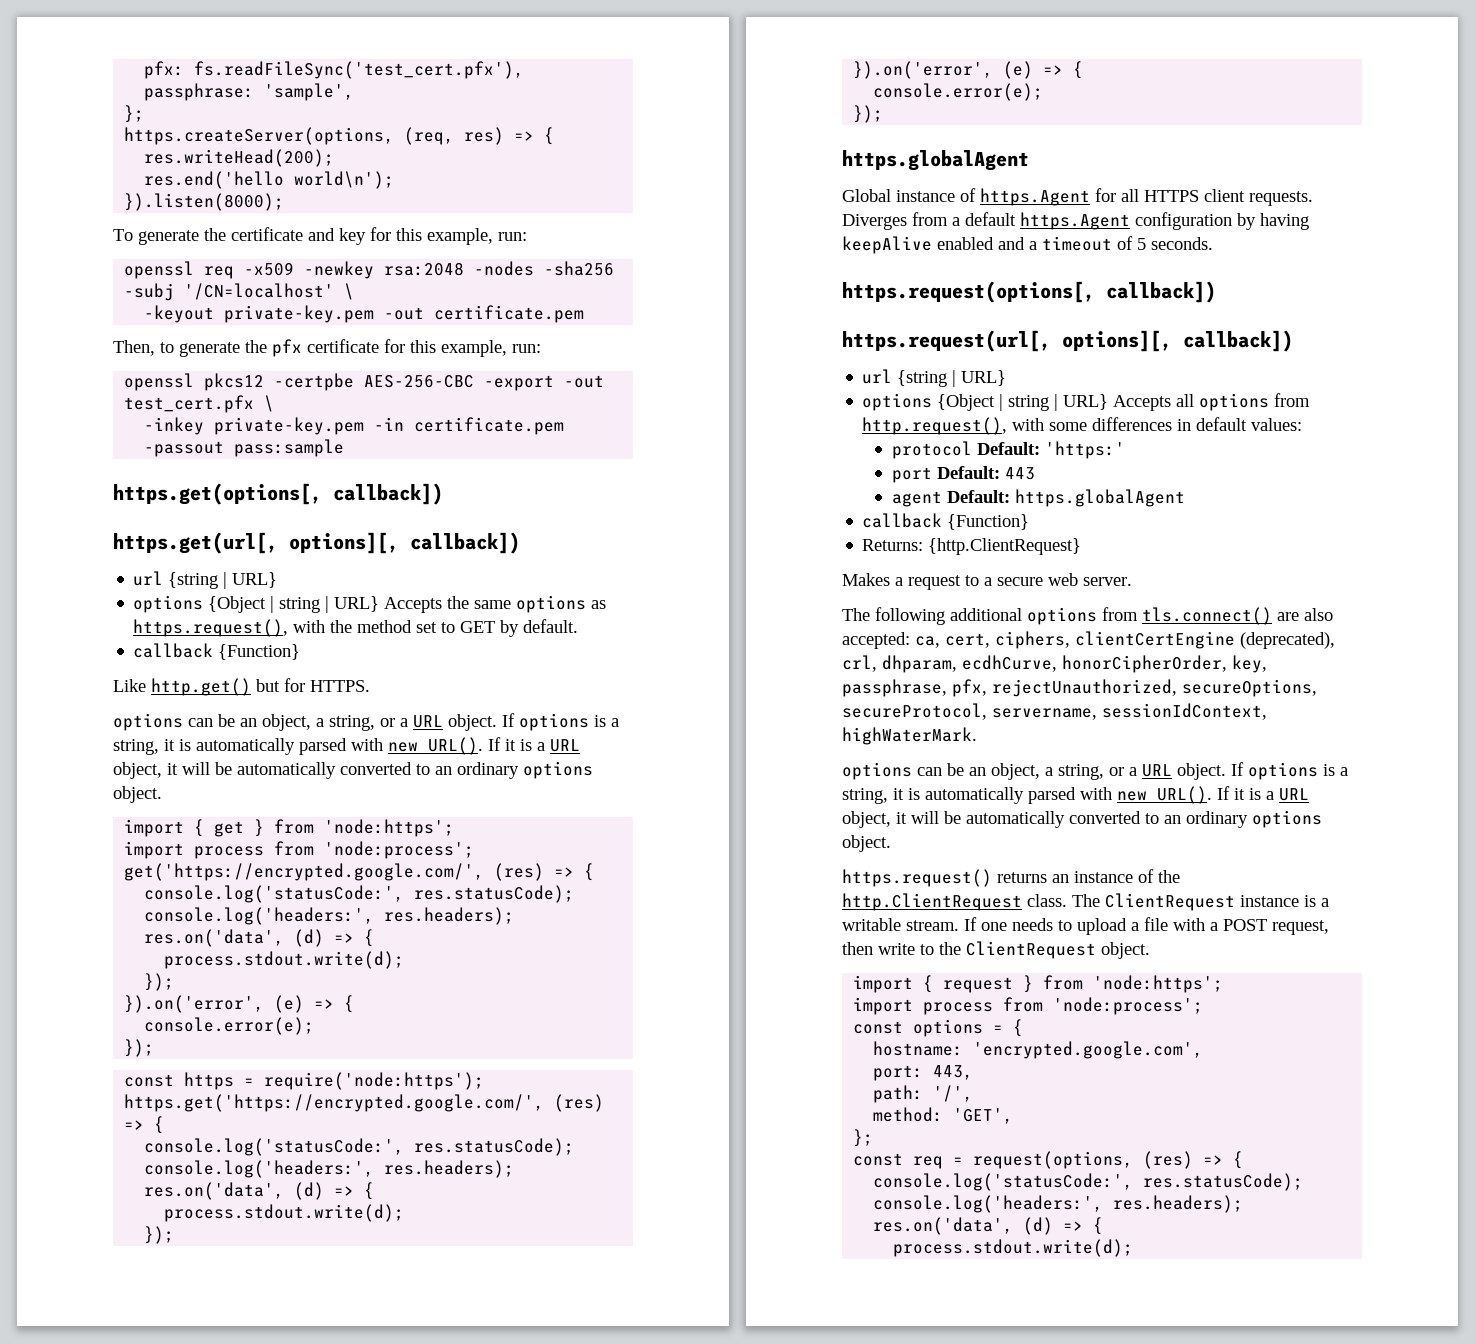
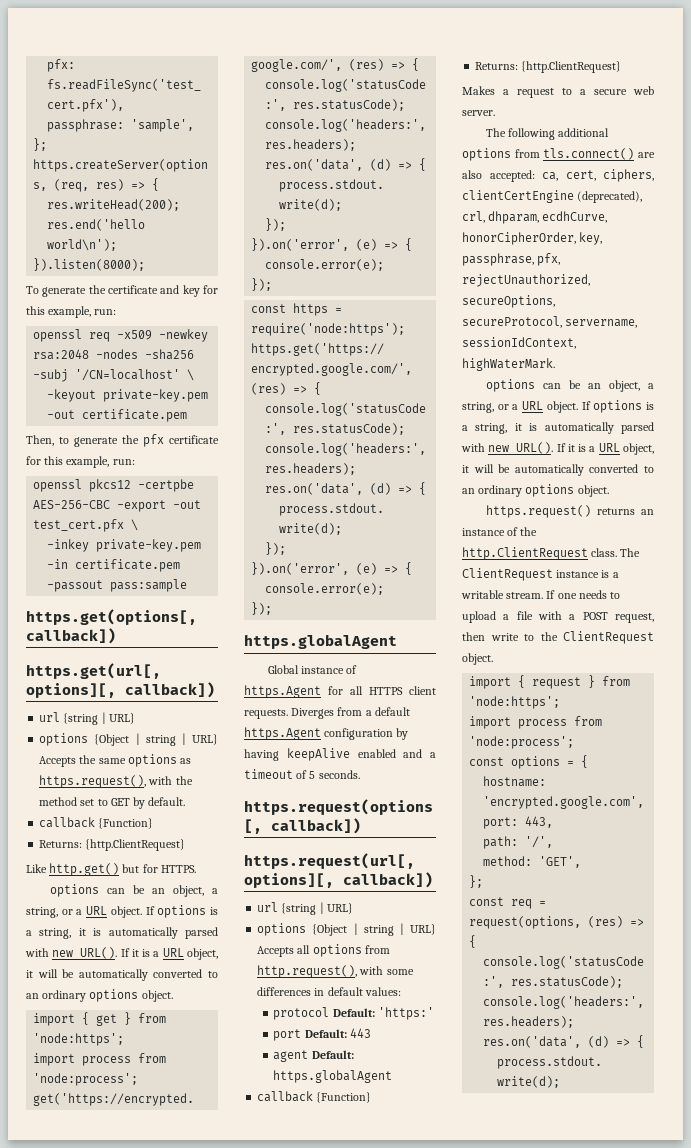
(301, 652) none -> [39,839,186,851] // Returns: {http.ClientRequest}

